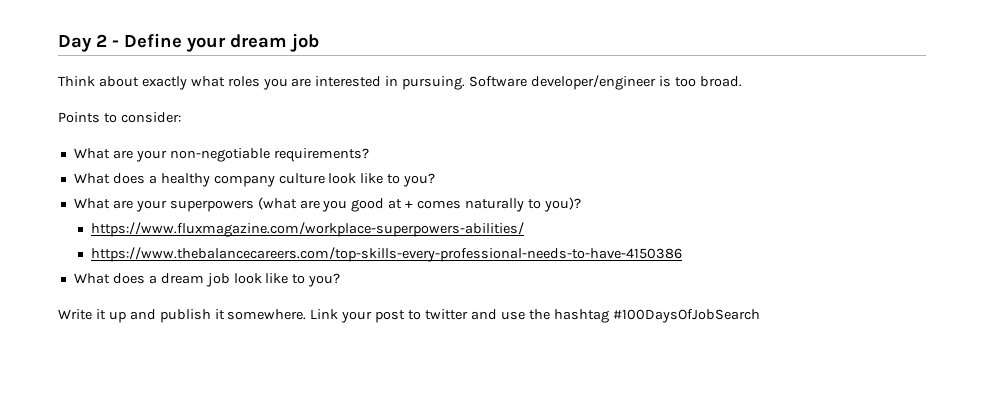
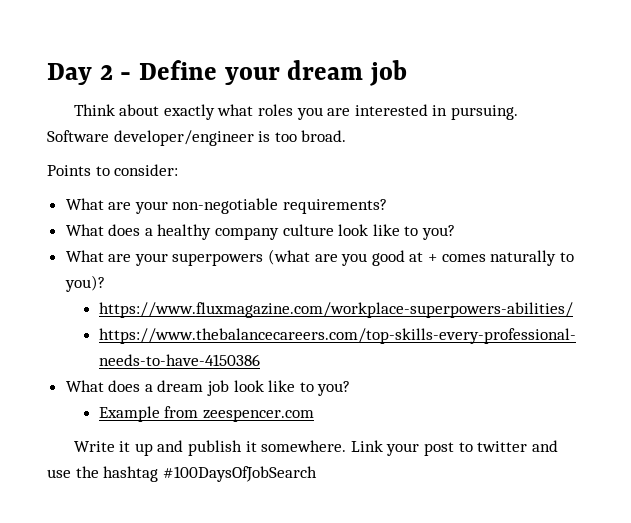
(341, 280) none -> [98,406,315,422] // Example from zeespencer.com

